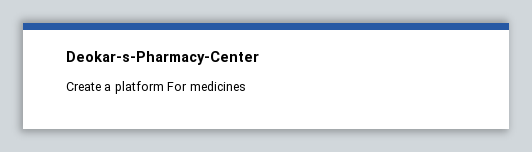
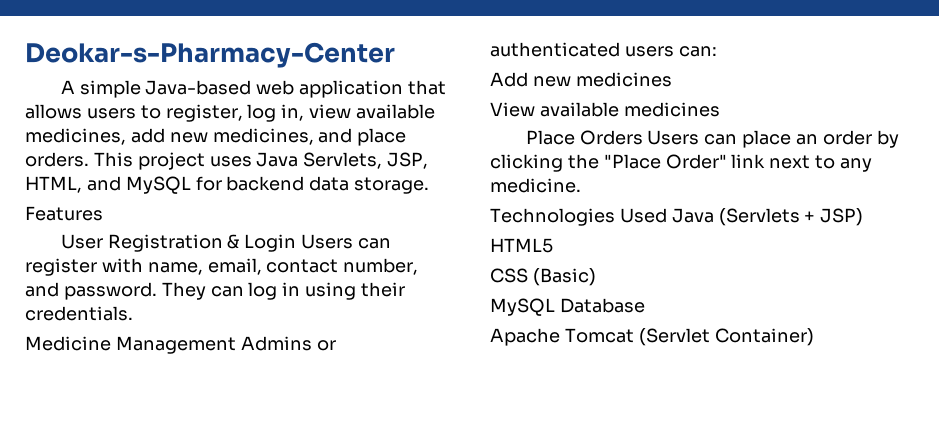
[66,81,246,94] Create a platform For medicines -> [60,80,447,98] [25,104,436,122] [25,128,407,146] [25,152,429,170] [25,176,430,194] [25,206,103,221] [60,234,392,252] [25,258,419,276] [25,282,406,300] [25,306,133,321] [25,336,336,354] [490,42,717,57] [490,72,672,87] [490,102,720,117] [525,130,899,148] [490,154,873,172] [490,178,581,193] [490,208,864,226] [490,238,553,253] [490,268,596,286] [490,298,645,316] [490,328,814,346] A simple Java-based web application that allows users to register, log in, view available medicines, add new medicines, and place orders. This project uses Java Servlets, JSP, HTML, and MySQL for backend data storage. // Features // User Registration & Login Users can register with name, email, contact number, and password. They can log in using their credentials. // Medicine Management Admins or authenticated users can: // Add new medicines // View available medicines // Place Orders Users can place an order by clicking the "Place Order" link next to any medicine. // Technologies Used Java (Servlets + JSP) // HTML5 // CSS (Basic) // MySQL Database // Apache Tomcat (Servlet Container)

